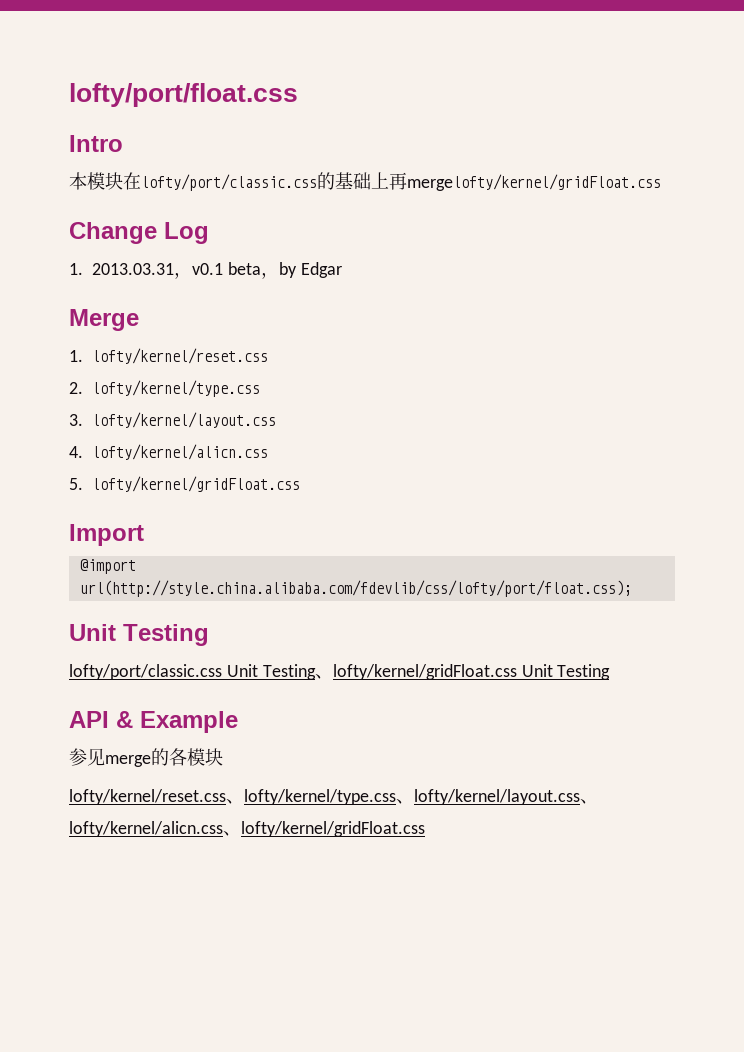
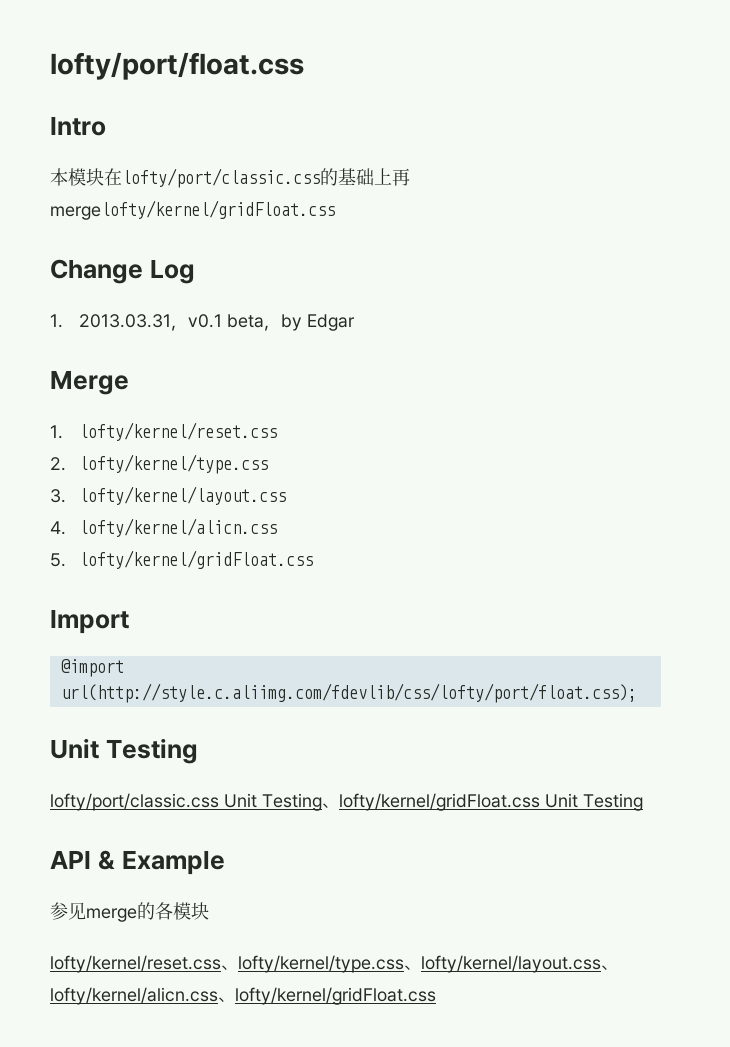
[79,580,632,597] url(http://style.china.alibaba.com/fdevlib/css/lofty/port/float.css); -> [60,683,637,703] url(http://style.c.aliimg.com/fdevlib/css/lofty/port/float.css);

